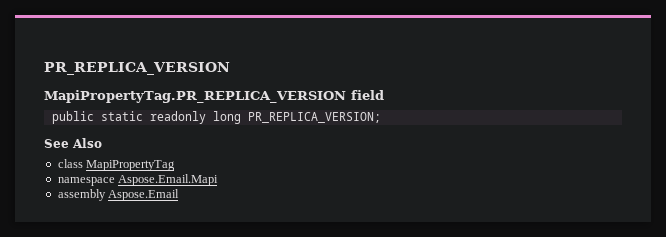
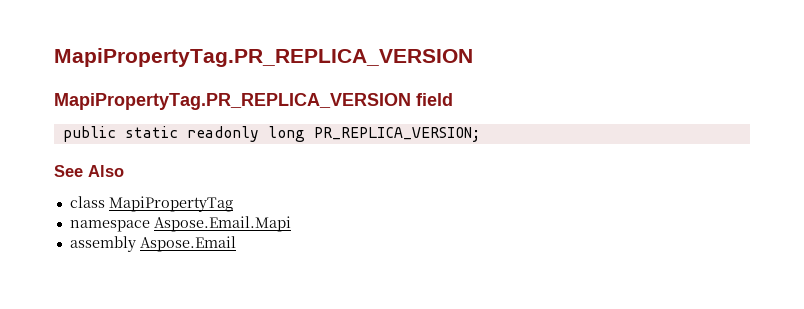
[44,62,230,75] PR_REPLICA_VERSION -> [54,48,473,67] MapiPropertyTag.PR_REPLICA_VERSION

